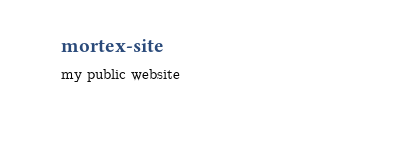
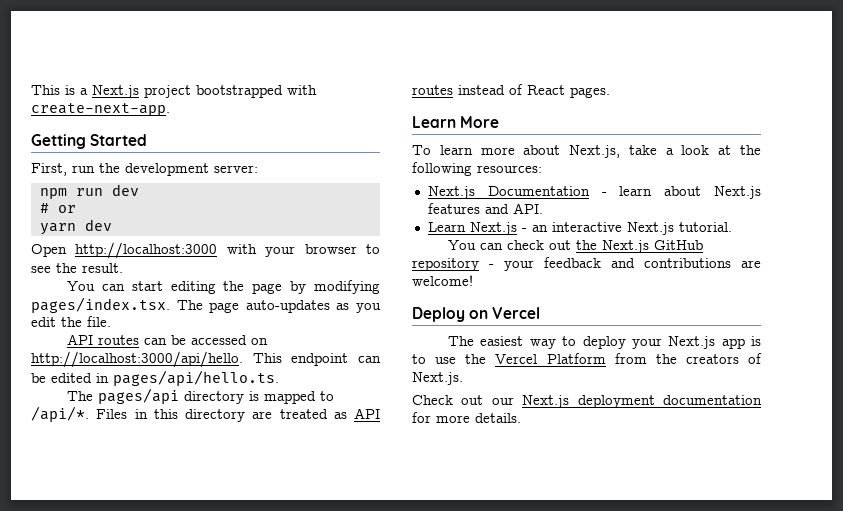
[61,39,164,52] [61,69,180,82] mortex-site // my public website -> [31,85,317,98] [31,103,170,116] [31,134,148,149] [31,163,258,176] [39,184,139,199] [39,203,76,213] [39,219,112,235] [31,242,380,259] [31,263,123,273] [67,280,380,294] [31,297,381,313] [31,316,111,327] [67,334,269,345] [31,351,381,368] [31,370,279,386] [67,388,335,404] [31,406,380,422] [412,84,610,98] [412,116,500,128] [412,145,761,158] [412,162,542,176] [427,186,761,199] [427,203,543,214] [427,222,732,235] [448,240,704,253] [412,257,761,271] [412,275,473,286] [412,307,541,322] [448,336,761,349] [412,353,762,364] [412,372,463,385] [412,395,762,408] [412,412,521,423] This is a Next.js project bootstrapped with create-next-app. // Getting Started // First, run the development server: // npm run dev // # or // yarn dev // Open http://localhost:3000 with your browser to see the result. // You can start editing the page by modifying pages/index.tsx. The page auto-updates as you edit the file. // API routes can be accessed on http://localhost:3000/api/hello. This endpoint can be edited in pages/api/hello.ts. // The pages/api directory is mapped to /api/*. Files in this directory are treated as API routes instead of React pages. // Learn More // To learn more about Next.js, take a look at the following resources: // Next.js Documentation - learn about Next.js features and API. // Learn Next.js - an interactive Next.js tutorial. // You can check out the Next.js GitHub repository - your feedback and contributions are welcome! // Deploy on Vercel // The easiest way to deploy your Next.js app is to use the Vercel Platform from the creators of Next.js. // Check out our Next.js deployment documentation for more details.

